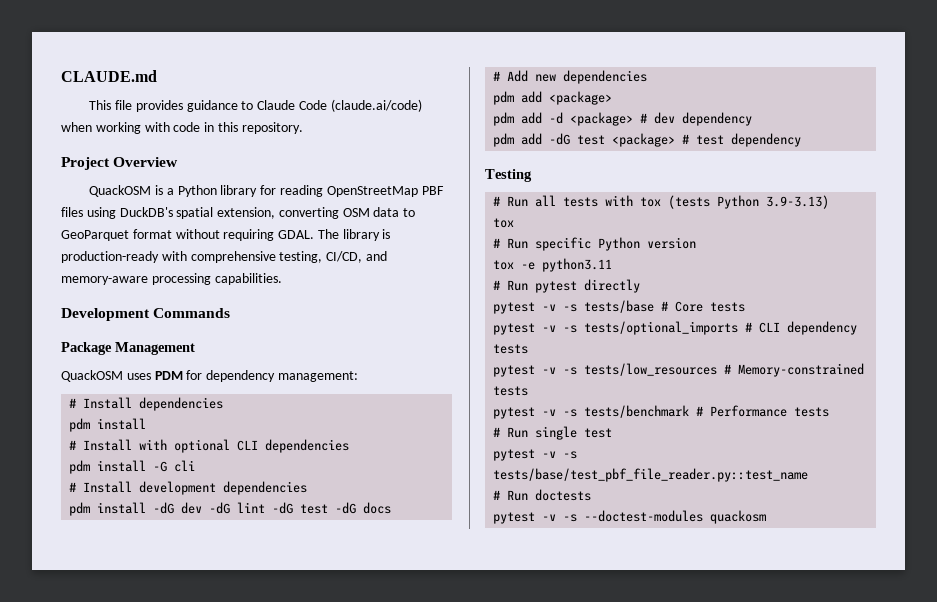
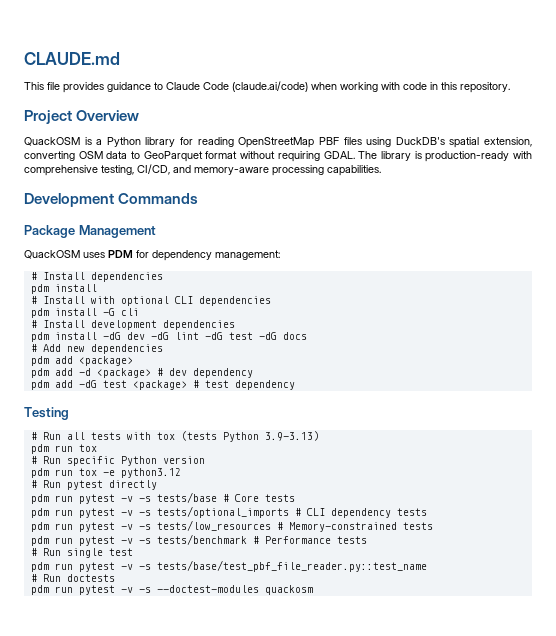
(830, 202) none -> [30,444,73,454] pdm run
(697, 243) none -> [30,468,73,478] pdm run
[542,258,613,272] python3.11 -> [120,468,181,478] python3.12
(641, 286) none -> [30,494,73,504] pdm run
(746, 307) none -> [30,508,73,518] pdm run
(529, 349) none -> [30,522,73,532] pdm run
(529, 391) none -> [30,536,73,546] pdm run
(613, 433) none -> [30,562,73,572] pdm run
(592, 495) none -> [30,585,73,595] pdm run

